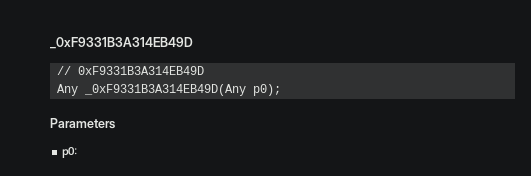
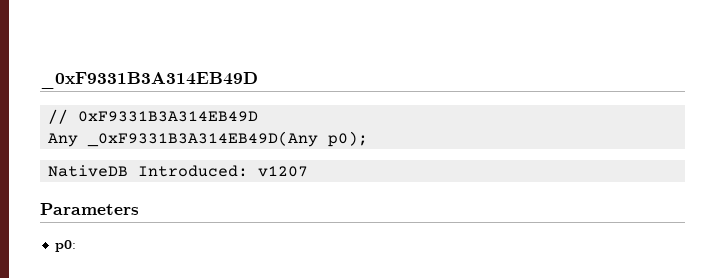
(281, 90) none -> [48,165,309,177] // NativeDB Introduced: v1207

